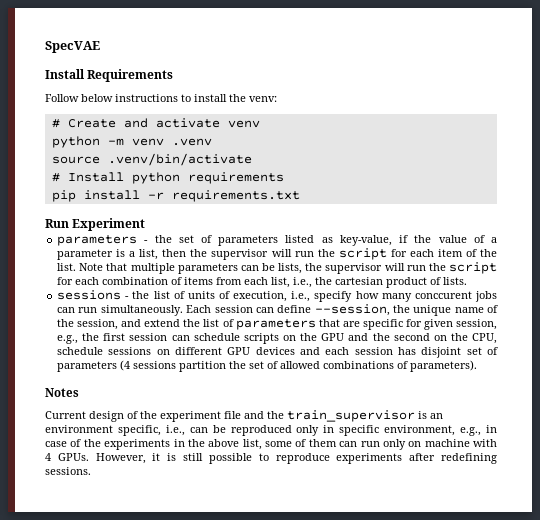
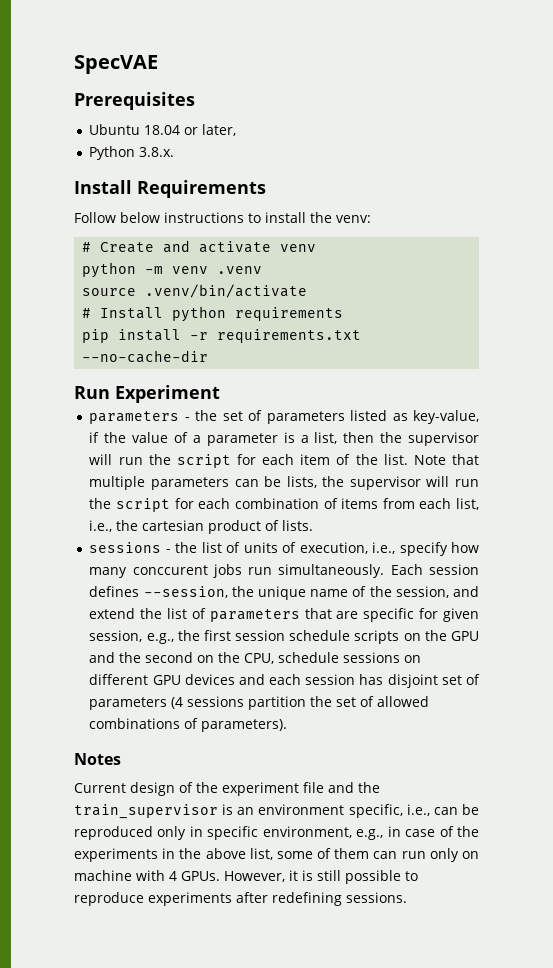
(100, 47) none -> [74,92,195,110] [89,124,237,136] [89,146,175,160] // Prerequisites // Ubuntu 18.04 or later, // Python 3.8.x.
(300, 196) none -> [82,350,209,363] --no-cache-dir
[57,307,76,313] can -> (242, 571) none
[255,305,312,313] can define -> [89,586,140,597] defines
[171,335,190,341] can -> (286, 635) none

